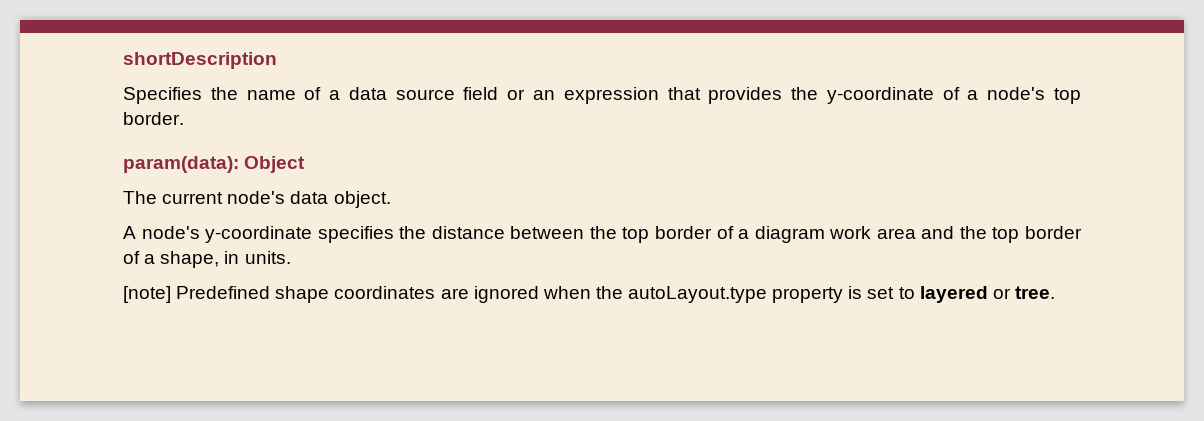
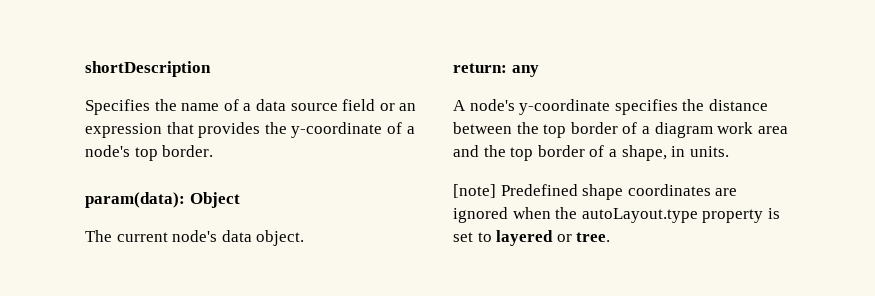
(391, 199) none -> [453,63,539,77] // return: any

